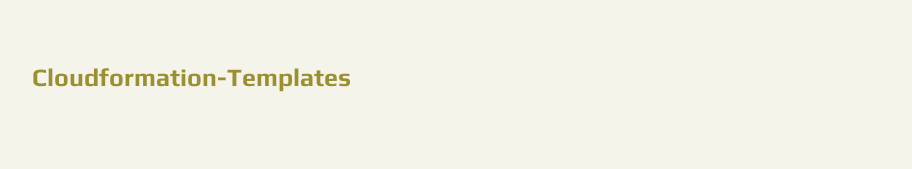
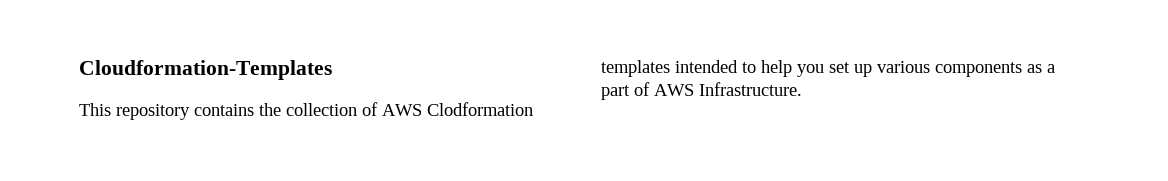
(351, 80) none -> [79,102,533,120] [601,60,1055,77] [601,82,802,100] // This repository contains the collection of AWS Clodformation templates intended to help you set up various components as a part of AWS Infrastructure.

